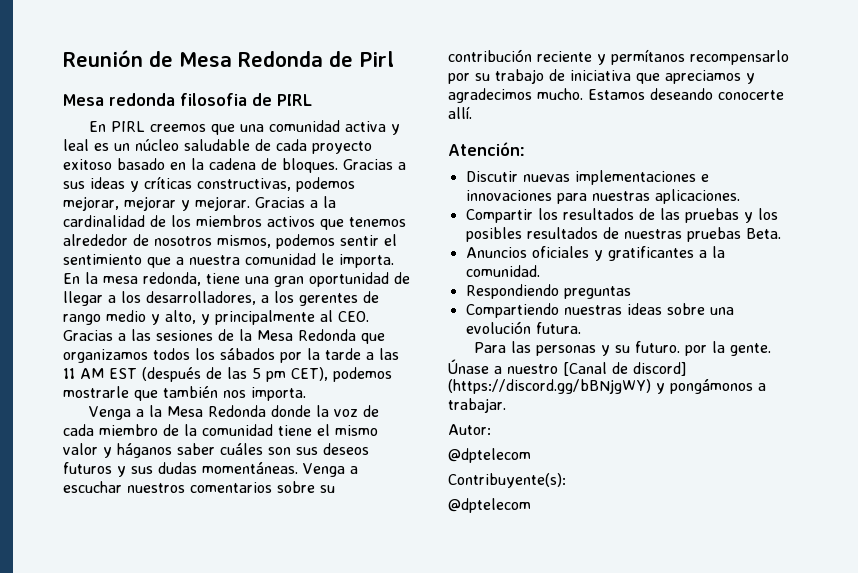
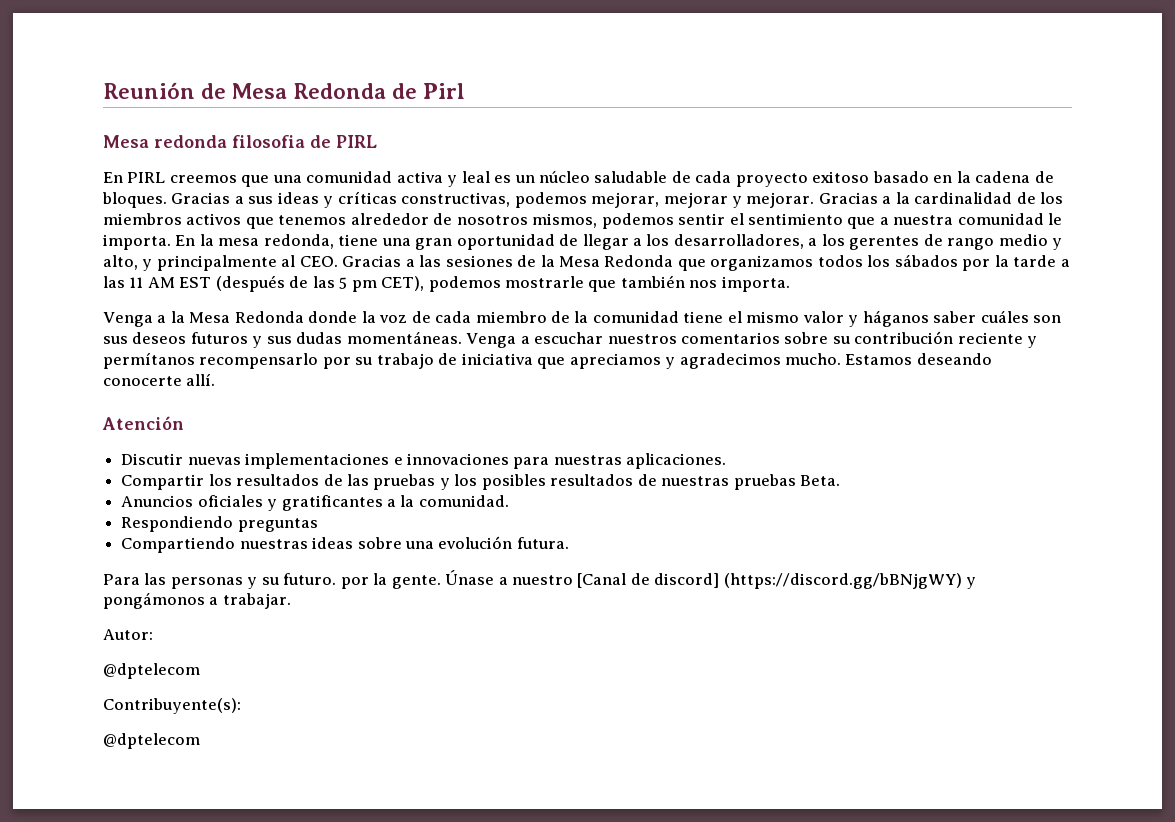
[448,142,525,156] Atención: -> [102,416,184,430] Atención

